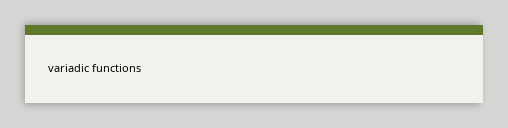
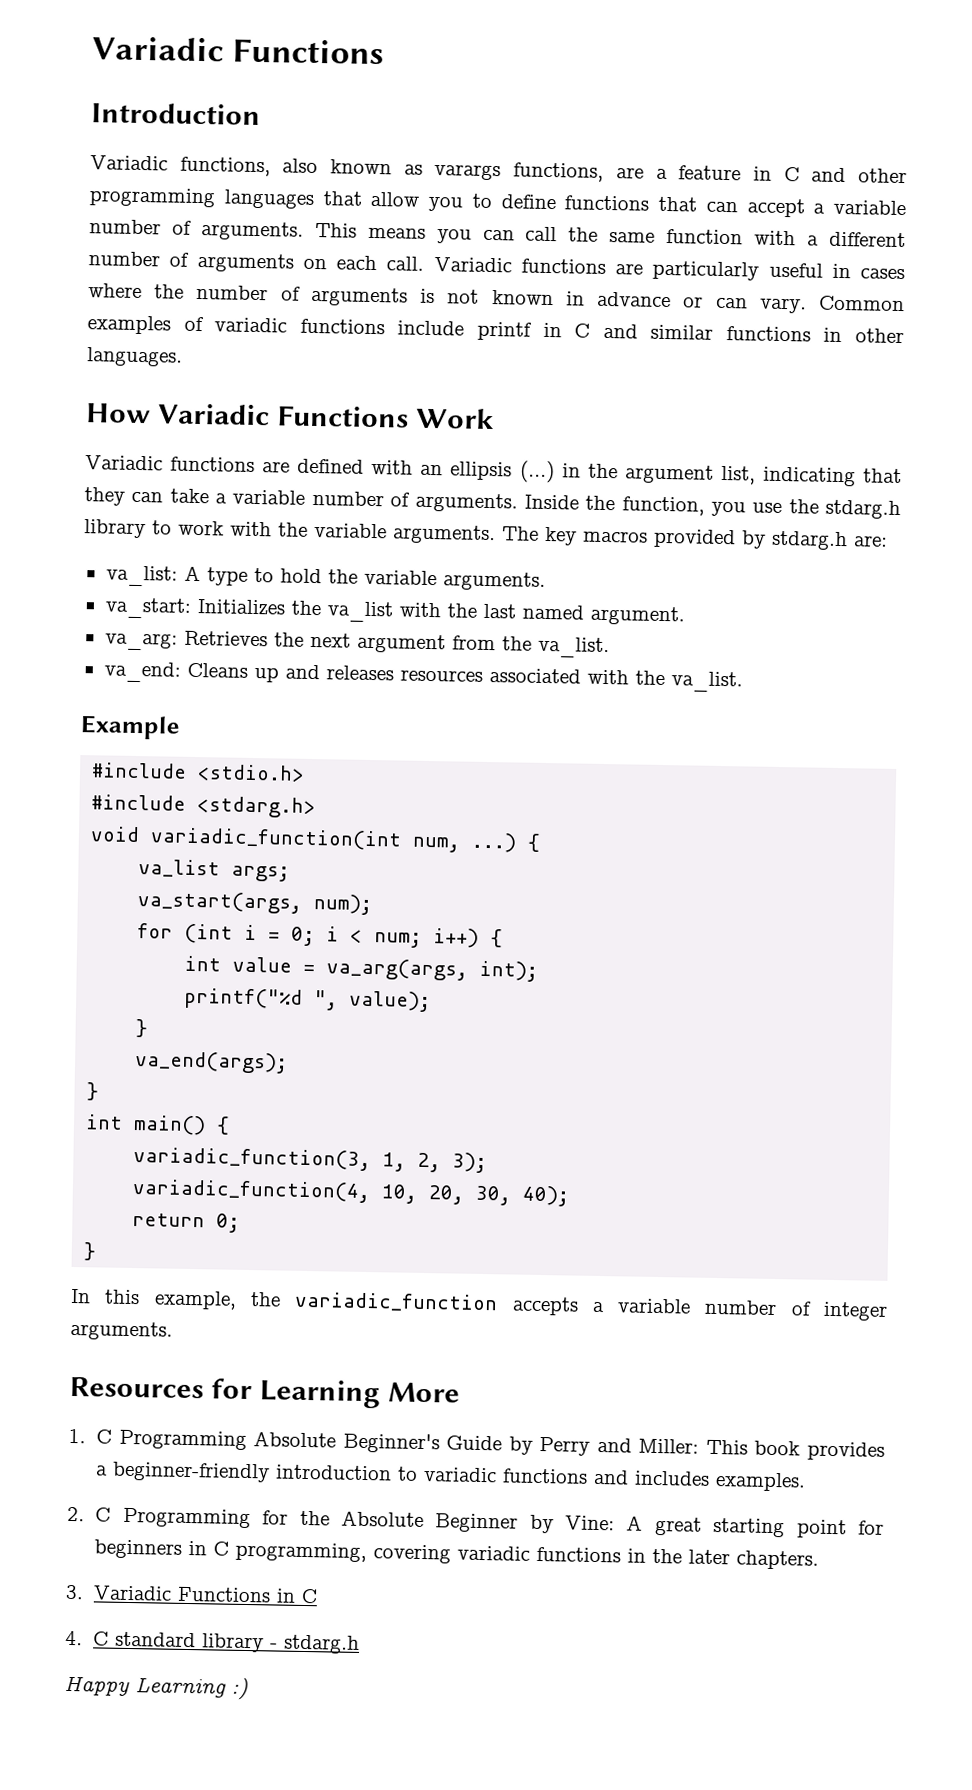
[48,64,141,72] variadic functions -> [92,36,385,65] [91,101,261,126] [90,155,908,184] [89,187,906,218] [89,219,906,248] [88,251,905,281] [88,283,906,314] [87,315,905,344] [87,347,183,367] [86,402,494,430] [85,455,903,487] [84,487,902,520] [84,519,888,551] [105,565,546,591] [104,597,685,626] [104,630,610,659] [103,661,743,693] [80,715,181,740] [91,762,306,782] [91,794,317,819] [90,826,542,853] [138,859,291,882] [137,891,373,916] [137,923,504,948] [184,955,539,982] [184,987,432,1013] [135,1019,149,1038] [134,1051,289,1074] [86,1082,100,1101] [85,1114,231,1136] [133,1147,488,1174] [132,1179,571,1207] [132,1213,241,1233] [83,1242,98,1261] [70,1288,888,1321] [70,1320,173,1341] [69,1376,460,1409] [68,1428,885,1461] [96,1461,807,1492] [67,1506,885,1539] [94,1539,820,1570] [65,1584,319,1604] [65,1630,361,1654] [64,1675,248,1701] Variadic Functions // Introduction // Variadic functions, also known as varargs functions, are a feature in C and other programming languages that allow you to define functions that can accept a variable number of arguments. This means you can call the same function with a different number of arguments on each call. Variadic functions are particularly useful in cases where the number of arguments is not known in advance or can vary. Common examples of variadic functions include printf in C and similar functions in other languages. // How Variadic Functions Work // Variadic functions are defined with an ellipsis (...) in the argument list, indicating that they can take a variable number of arguments. Inside the function, you use the stdarg.h library to work with the variable arguments. The key macros provided by stdarg.h are: // va_list: A type to hold the variable arguments. // va_start: Initializes the va_list with the last named argument. // va_arg: Retrieves the next argument from the va_list. // va_end: Cleans up and releases resources associated with the va_list. // Example // #include <stdio.h> // #include <stdarg.h> // void variadic_function(int num, ...) { // va_list args; // va_start(args, num); // for (int i = 0; i < num; i++) { // int value = va_arg(args, int); // printf("%d ", value); // } // va_end(args); // } // int main() { // variadic_function(3, 1, 2, 3); // variadic_function(4, 10, 20, 30, 40); // return 0; // } // In this example, the variadic_function accepts a variable number of integer arguments. // Resources for Learning More // 1. C Programming Absolute Beginner's Guide by Perry and Miller: This book provides a beginner-friendly introduction to variadic functions and includes examples. // 2. C Programming for the Absolute Beginner by Vine: A great starting point for beginners in C programming, covering variadic functions in the later chapters. // 3. Variadic Functions in C // 4. C standard library - stdarg.h // Happy Learning :)

